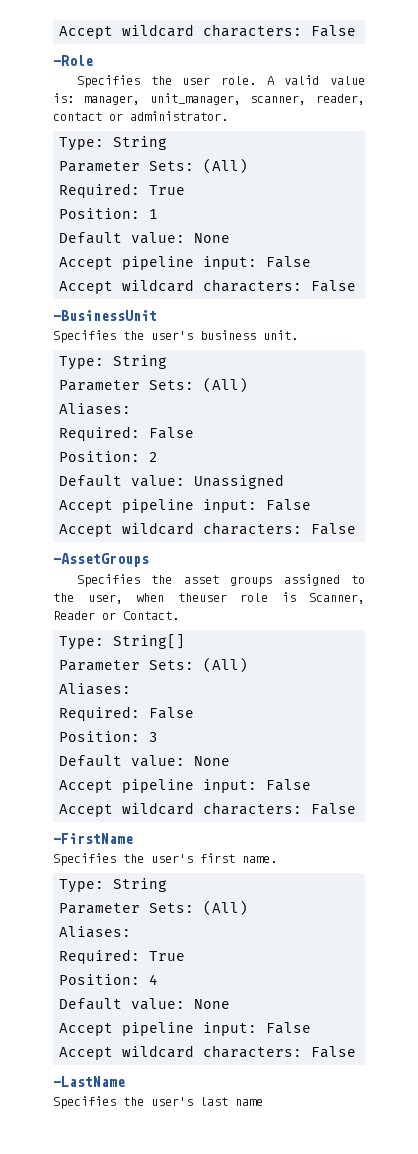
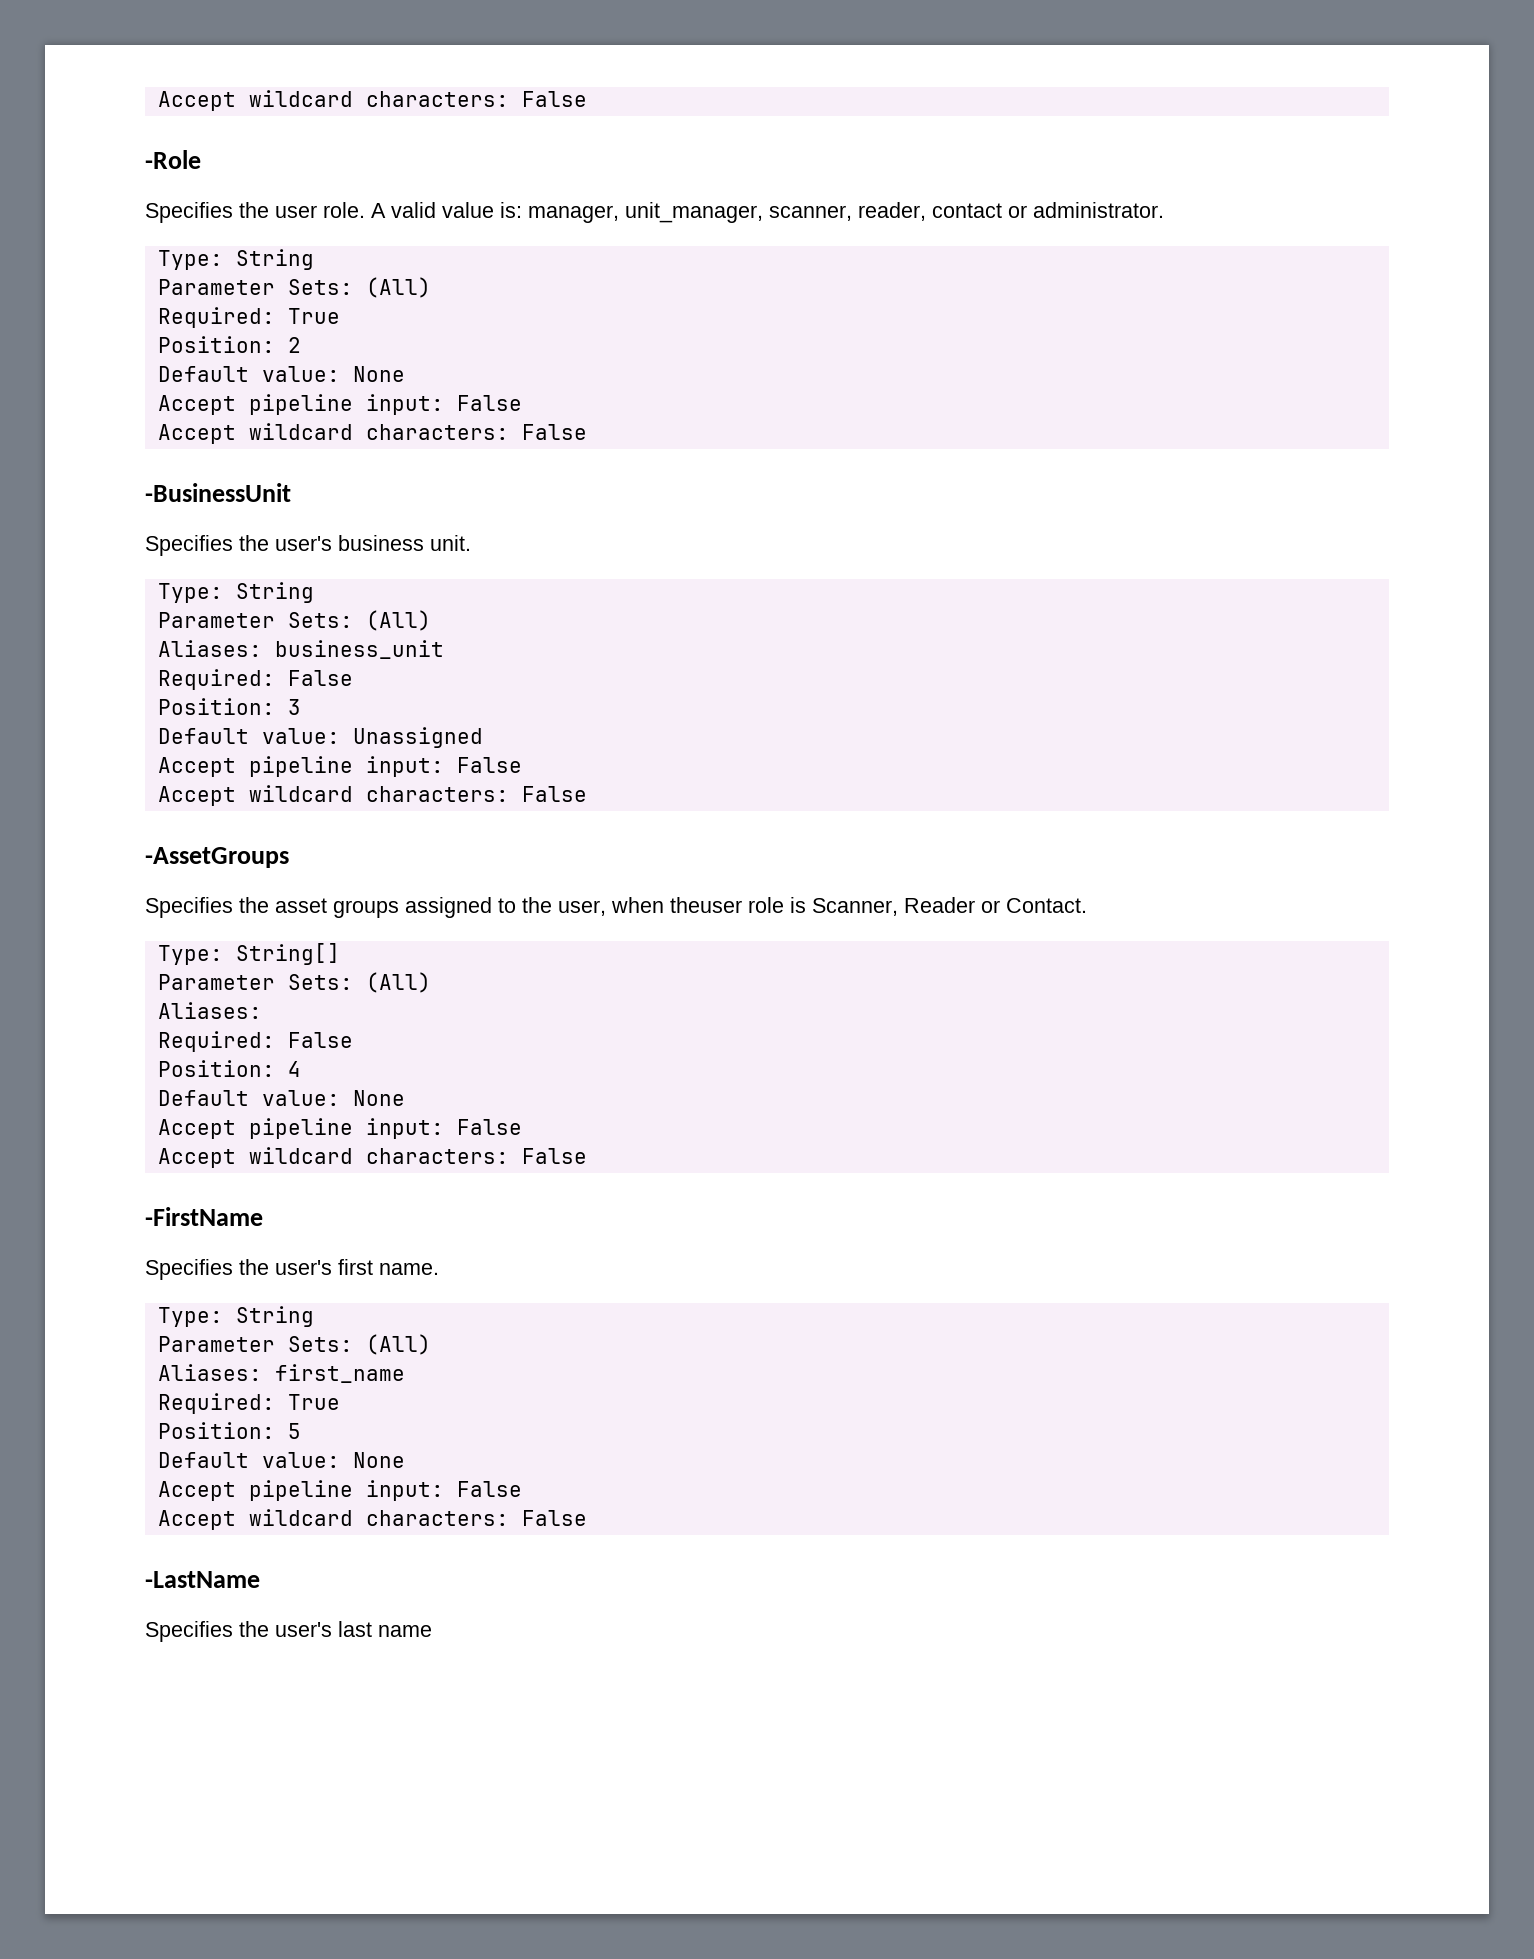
[149,209,159,219] 1 -> [287,337,301,353] 2
[59,426,195,441] [59,451,159,462] // Required: False // Position: 2 -> [274,640,444,659] [157,669,353,690] [157,698,301,715] business_unit // Required: False // Position: 3
[149,732,159,742] 3 -> [287,1061,301,1077] 4
[59,949,186,964] [59,974,159,985] // Required: True // Position: 4 -> [274,1364,405,1383] [157,1393,340,1414] [157,1422,301,1439] first_name // Required: True // Position: 5

